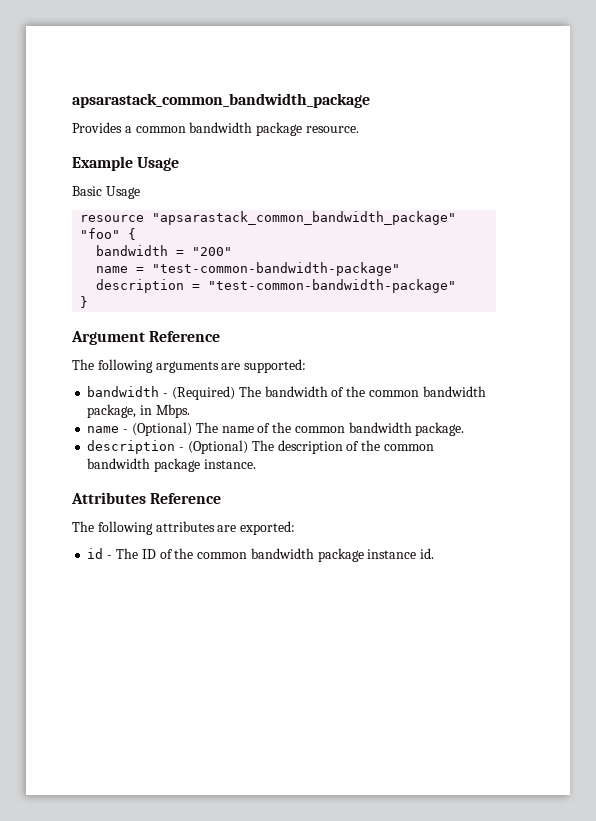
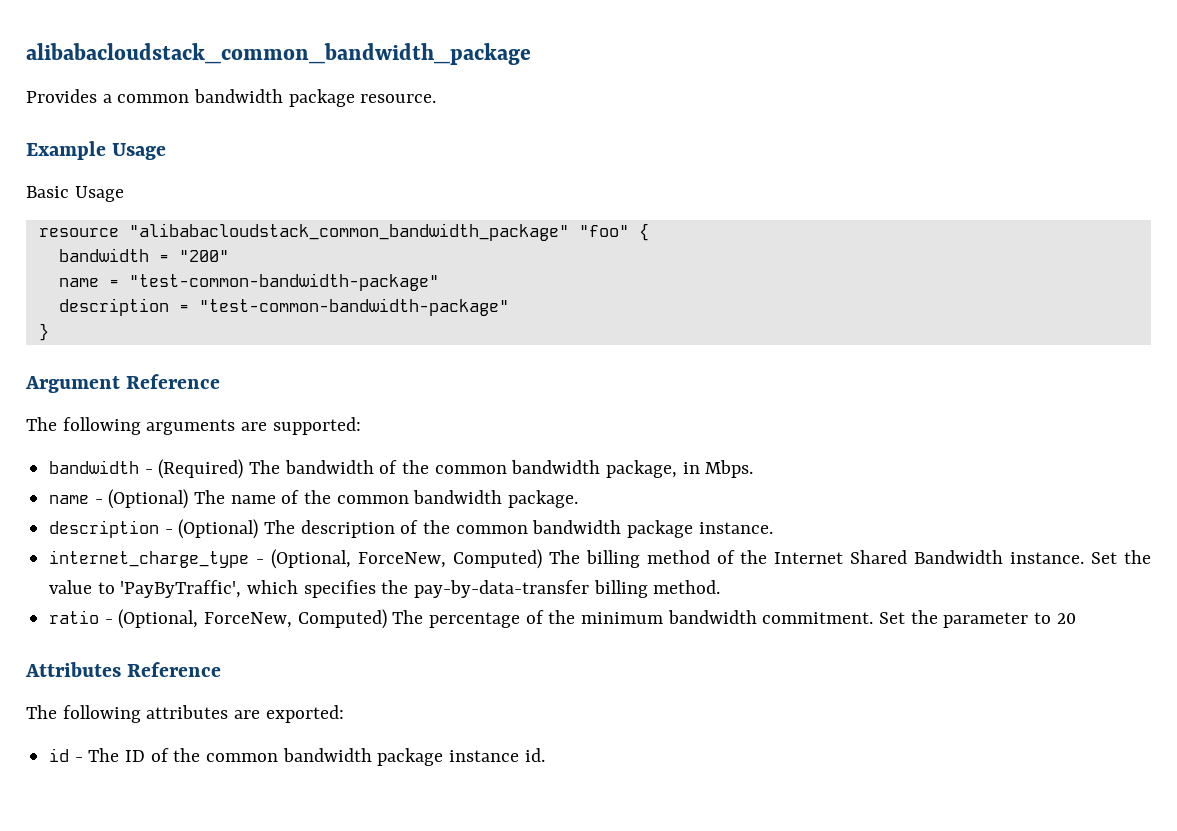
[72,93,370,108] apsarastack_common_bandwidth_package -> [26,43,531,65] alibabacloudstack_common_bandwidth_package
[152,211,457,225] "apsarastack_common_bandwidth_package" -> [128,223,569,241] "alibabacloudstack_common_bandwidth_package"
(256, 464) none -> [49,549,1151,569] [49,580,721,598] [49,609,1076,629] // internet_charge_type - (Optional, ForceNew, Computed) The billing method of the Internet Shared Bandwidth instance. Set the value to 'PayByTraffic', which specifies the pay-by-data-transfer billing method. // ratio - (Optional, ForceNew, Computed) The percentage of the minimum bandwidth commitment. Set the parameter to 20

